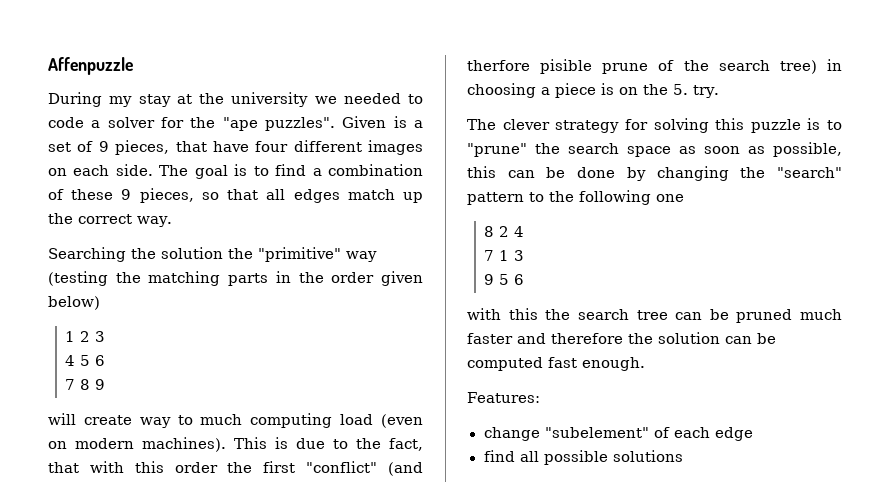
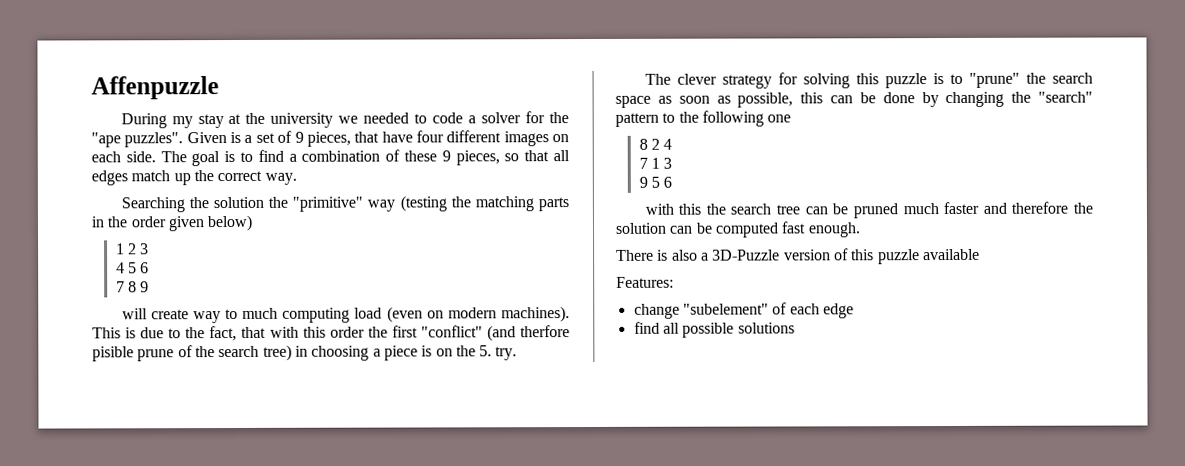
(645, 364) none -> [616,248,980,265] // There is also a 3D-Puzzle version of this puzzle available

